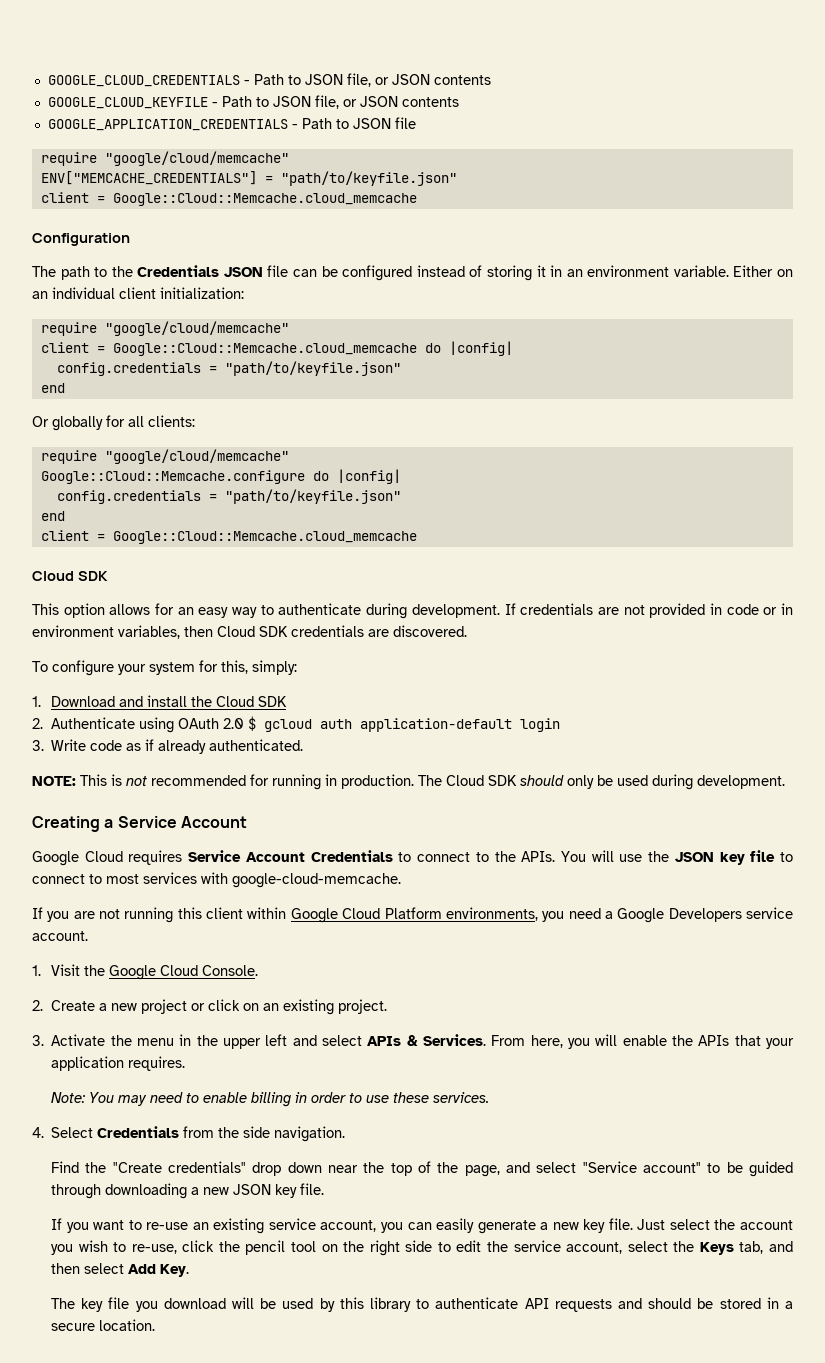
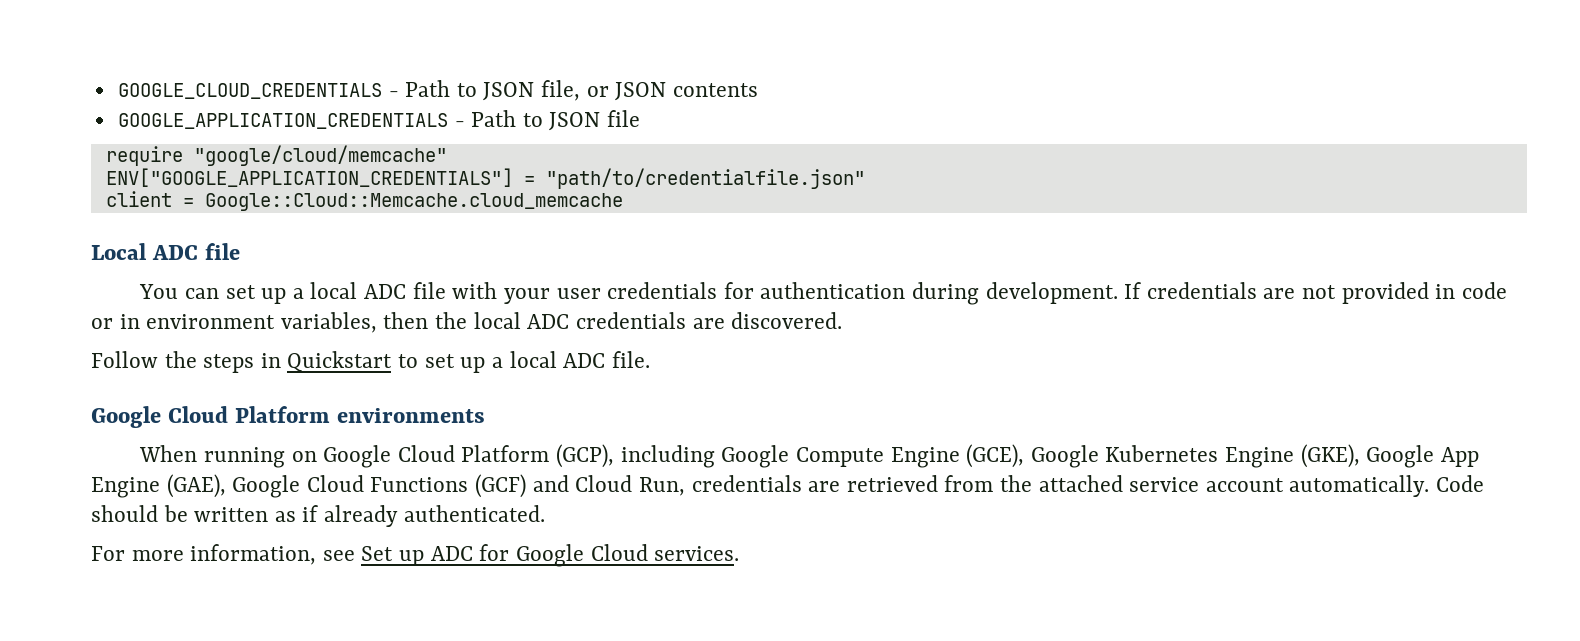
[47,95,459,109] // GOOGLE_CLOUD_KEYFILE - Path to JSON file, or JSON contents -> (758, 90) none
[40,171,457,186] [40,192,417,206] [32,233,130,246] [32,265,793,281] [32,287,244,299] [40,321,289,336] [40,341,513,356] [56,361,401,376] [40,383,65,393] [32,415,195,431] [40,449,289,464] [40,469,401,484] [56,489,401,504] [40,511,65,521] [40,530,417,544] [32,571,108,581] [32,603,362,618] ENV["MEMCACHE_CREDENTIALS"] = "path/to/keyfile.json" // client = Google::Cloud::Memcache.cloud_memcache // Configuration // The path to the Credentials JSON file can be configured instead of storing it in an environment variable. Either on an individual client initialization: // require "google/cloud/memcache" // client = Google::Cloud::Memcache.cloud_memcache do |config| // config.credentials = "path/to/keyfile.json" // end // Or globally for all clients: // require "google/cloud/memcache" // Google::Cloud::Memcache.configure do |config| // config.credentials = "path/to/keyfile.json" // end // client = Google::Cloud::Memcache.cloud_memcache // Cloud SDK // This option allows for an easy way to authenticate -> [105,168,865,189] [105,191,623,211] [91,243,240,260] [139,282,906,304] ENV["GOOGLE_APPLICATION_CREDENTIALS"] = "path/to/credentialfile.json" // client = Google::Cloud::Memcache.cloud_memcache // Local ADC file // You can set up a local ADC file with your user credentials for authentication
[217,626,288,637] Cloud SDK -> [435,312,570,329] the local ADC
[32,660,297,676] [32,695,288,707] [32,716,561,733] [32,739,304,754] [32,774,785,790] [32,816,247,832] [32,850,793,866] [32,872,401,888] [32,907,794,923] [32,931,88,941] [32,964,259,980] [32,999,388,1015] [32,1034,794,1049] [51,1056,186,1071] [51,1092,490,1107] [32,1126,346,1142] [51,1161,793,1177] [51,1183,325,1199] [51,1218,793,1234] [51,1240,794,1256] [51,1263,190,1277] [51,1297,793,1312] [51,1319,156,1331] To configure your system for this, simply: // 1. Download and install the Cloud SDK // 2. Authenticate using OAuth 2.0 $ gcloud auth application-default login // 3. Write code as if already authenticated. // NOTE: This is not recommended for running in production. The Cloud SDK should only be used during development. // Creating a Service Account // Google Cloud requires Service Account Credentials to connect to the APIs. You will use the JSON key file to connect to most services with google-cloud-memcache. // If you are not running this client within Google Cloud Platform environments, you need a Google Developers service account. // 1. Visit the Google Cloud Console. // 2. Create a new project or click on an existing project. // 3. Activate the menu in the upper left and select APIs & Services. From here, you will enable the APIs that your application requires. // Note: You may need to enable billing in order to use these services. // 4. Select Credentials from the side navigation. // Find the "Create credentials" drop down near the top of the page, and select "Service account" to be guided through downloading a new JSON key file. // If you want to re-use an existing service account, you can easily generate a new key file. Just select the account you wish to re-use, click the pencil tool on the right side to edit the service account, select the Keys tab, and then select Add Key. // The key file you download will be used by this library to authenticate API requests and should be stored in a secure location. -> [91,351,650,373] [91,406,485,428] [139,444,1479,468] [91,474,1485,498] [91,505,545,527] [91,544,740,567] Follow the steps in Quickstart to set up a local ADC file. // Google Cloud Platform environments // When running on Google Cloud Platform (GCP), including Google Compute Engine (GCE), Google Kubernetes Engine (GKE), Google App Engine (GAE), Google Cloud Functions (GCF) and Cloud Run, credentials are retrieved from the attached service account automatically. Code should be written as if already authenticated. // For more information, see Set up ADC for Google Cloud services.

